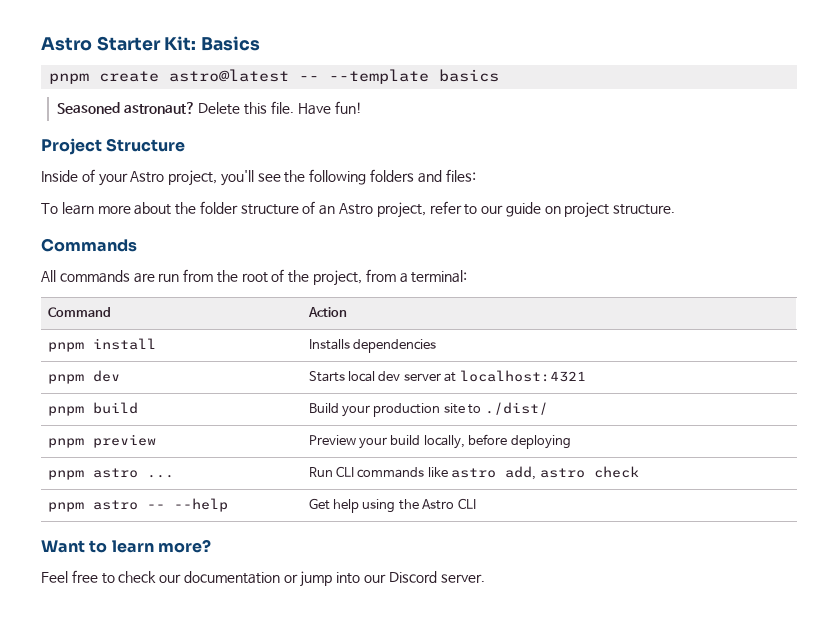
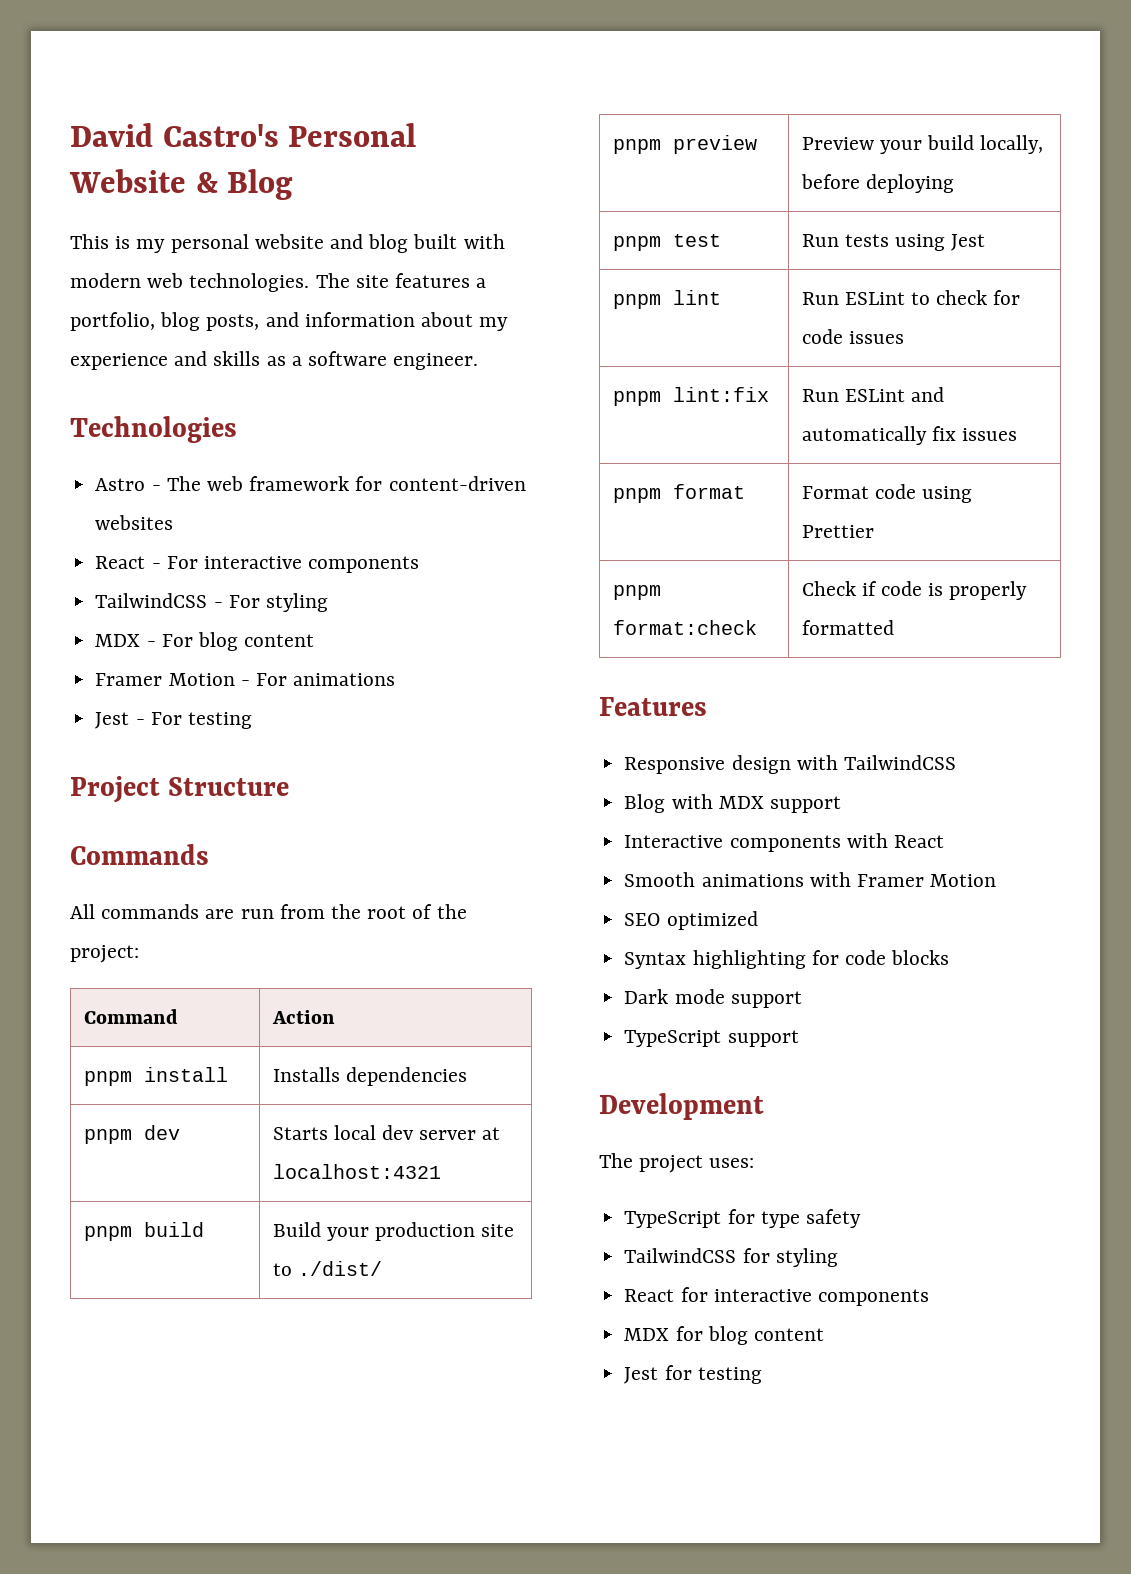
[41,36,261,51] [49,69,500,84] [56,101,362,115] [41,138,186,155] [41,169,476,186] [41,201,676,218] Astro Starter Kit: Basics // pnpm create astro@latest -- --template basics // Seasoned astronaut? Delete this file. Have fun! // Project Structure // Inside of your Astro project, you'll see the following folders and files: // To learn more about the folder structure of an Astro project, refer to our guide on project structure. -> [70,123,417,147] [69,169,294,200] [70,234,505,253] [70,273,487,292] [70,312,509,331] [70,351,479,370] [70,416,237,443] [95,476,526,491] [95,515,174,530] [95,556,420,573] [95,593,328,612] [95,632,315,651] [95,673,396,686] [95,712,252,729] [70,776,290,803] David Castro's Personal Website & Blog // This is my personal website and blog built with modern web technologies. The site features a portfolio, blog posts, and information about my experience and skills as a software engineer. // Technologies // Astro - The web framework for content-driven websites // React - For interactive components // TailwindCSS - For styling // MDX - For blog content // Framer Motion - For animations // Jest - For testing // Project Structure
[313,269,468,286] project, from a terminal: -> [70,945,139,963] project:
[92,468,174,478] [308,466,639,480] [47,498,228,512] [308,498,476,513] [41,539,211,553] [41,570,485,587] astro ... | Run CLI commands like astro add, astro check // pnpm astro -- --help | Get help using the Astro CLI // Want to learn more? // Feel free to check our documentation or jump into our Discord server. -> [672,234,721,247] [801,234,986,251] [612,290,721,309] [801,290,1021,305] [801,329,904,344] [612,387,769,406] [801,387,944,402] [801,426,1017,445] [612,484,745,503] [801,484,972,503] [801,525,874,538] [612,585,661,600] [612,620,757,635] [801,581,1028,600] [801,620,894,635] [599,697,707,716] [624,755,956,774] [624,794,841,813] [624,833,944,852] [624,872,997,887] [624,911,758,930] [624,950,950,969] [624,989,802,1008] [624,1030,799,1047] [599,1093,764,1120] [599,1153,755,1173] [624,1209,861,1228] [624,1248,838,1267] [624,1287,929,1306] [624,1326,824,1345] [624,1365,762,1384] test | Run tests using Jest // pnpm lint | Run ESLint to check for code issues // pnpm lint:fix | Run ESLint and automatically fix issues // pnpm format | Format code using Prettier // pnpm format:check | Check if code is properly formatted // Features // Responsive design with TailwindCSS // Blog with MDX support // Interactive components with React // Smooth animations with Framer Motion // SEO optimized // Syntax highlighting for code blocks // Dark mode support // TypeScript support // Development // The project uses: // TypeScript for type safety // TailwindCSS for styling // React for interactive components // MDX for blog content // Jest for testing

